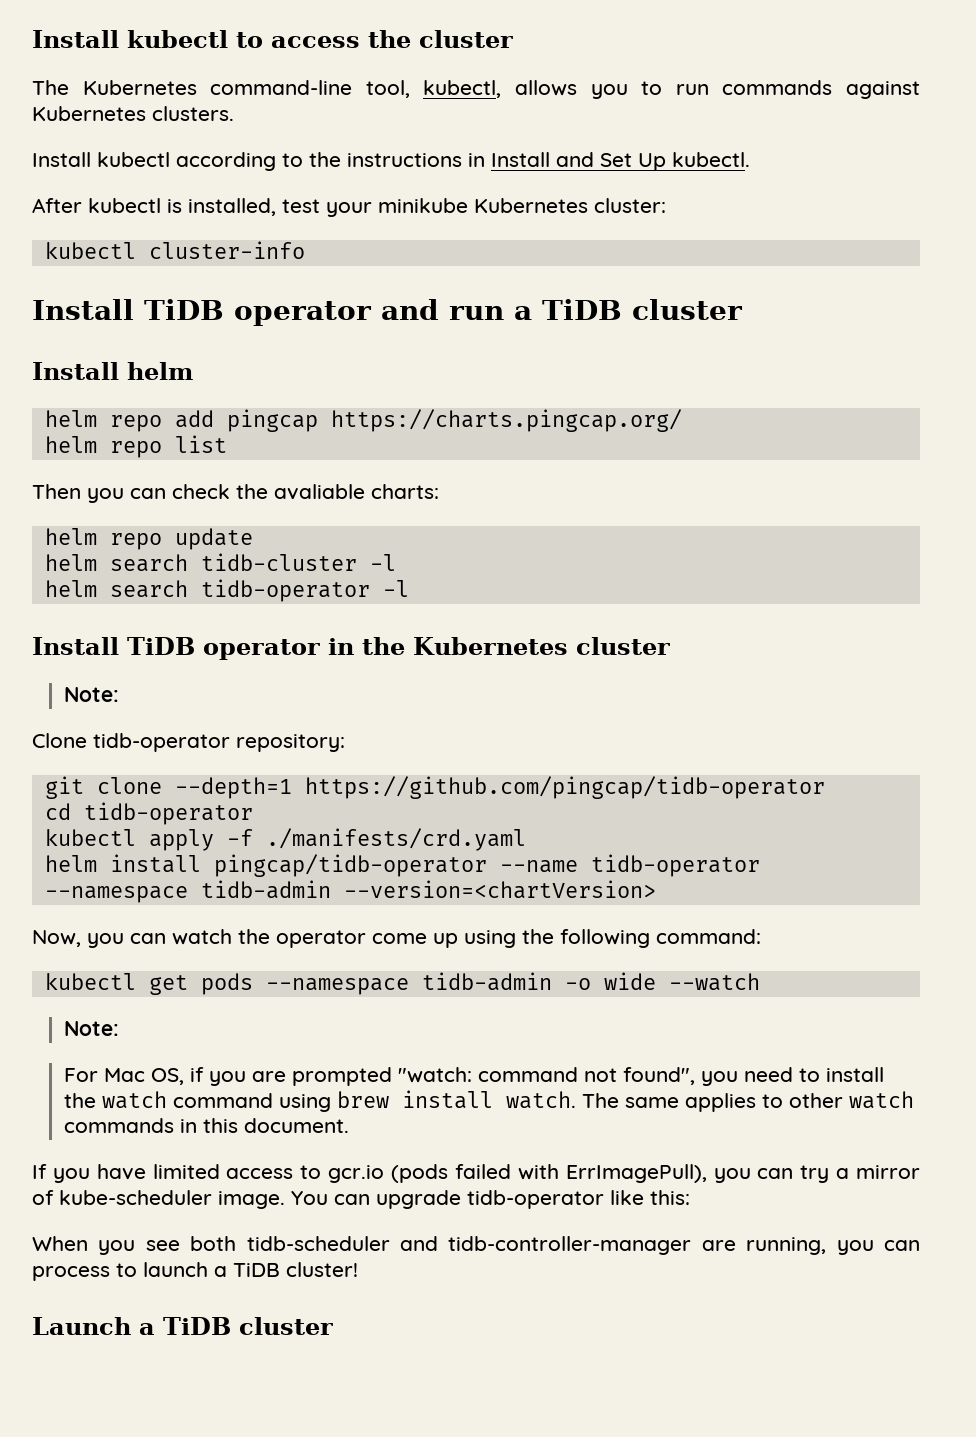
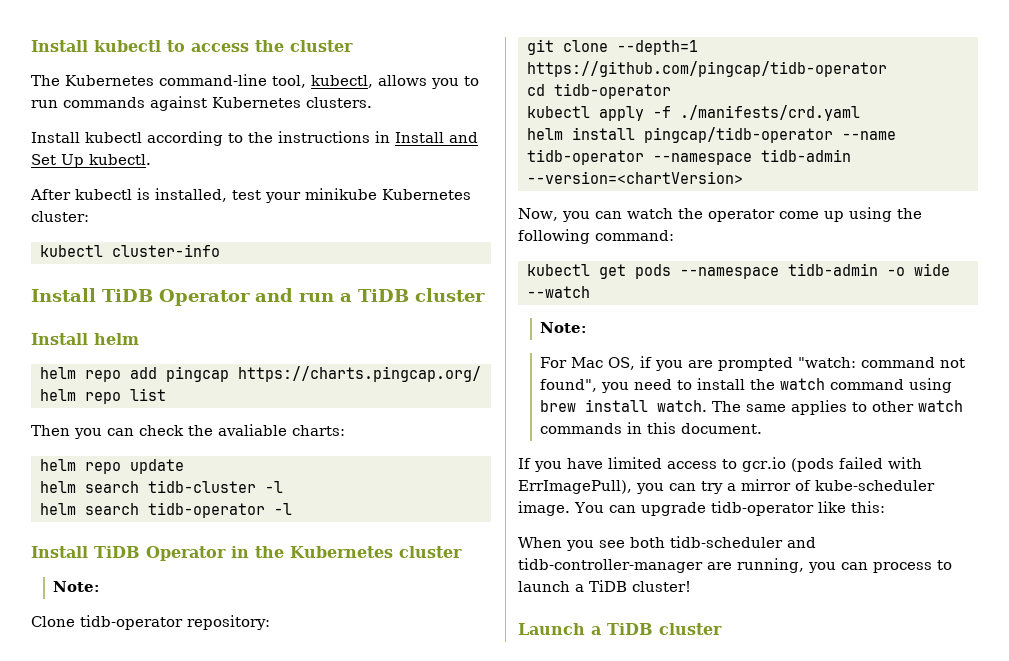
[234,301,372,326] operator -> [159,289,250,306] Operator
[203,639,320,660] operator -> [146,546,226,561] Operator

